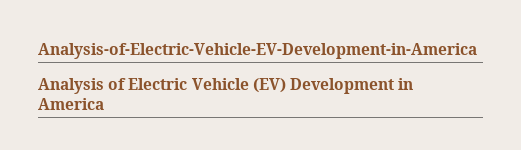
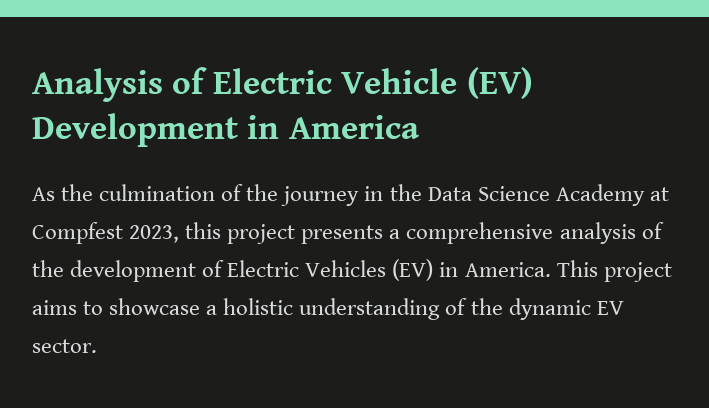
[38,43,477,59] Analysis-of-Electric-Vehicle-EV-Development-in-America // -> (32, 85) none
(104, 104) none -> [32,184,669,206] [32,222,664,244] [32,259,672,282] [32,298,624,320] [32,339,97,353] // As the culmination of the journey in the Data Science Academy at Compfest 2023, this project presents a comprehensive analysis of the development of Electric Vehicles (EV) in America. This project aims to showcase a holistic understanding of the dynamic EV sector.

